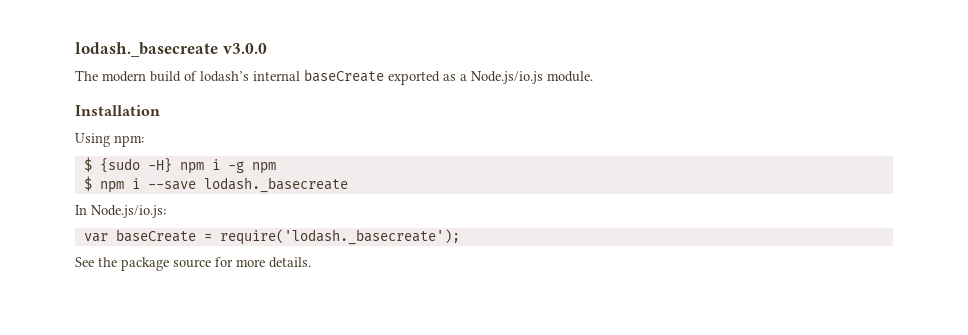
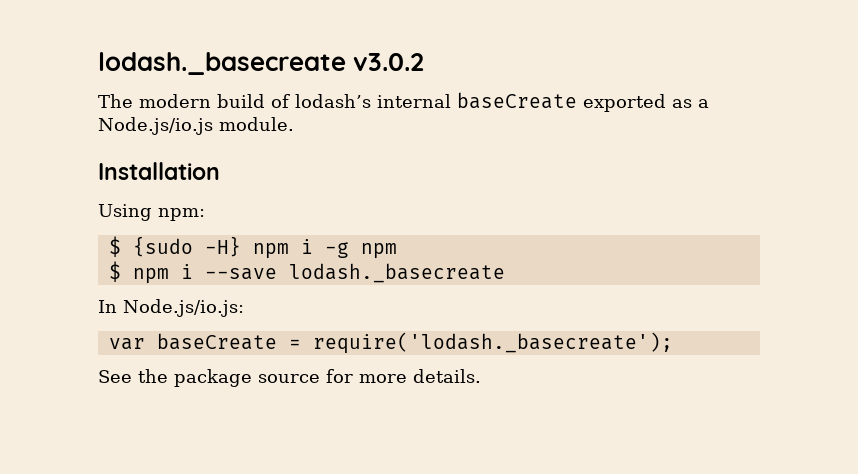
[75,42,267,57] lodash._basecreate v3.0.0 -> [98,52,425,75] lodash._basecreate v3.0.2

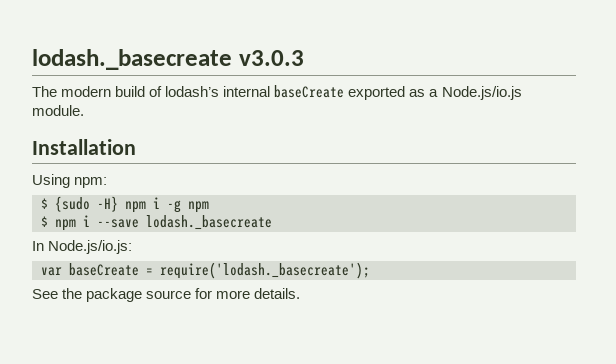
[98,52,425,75] lodash._basecreate v3.0.2 -> [32,49,304,70] lodash._basecreate v3.0.3

